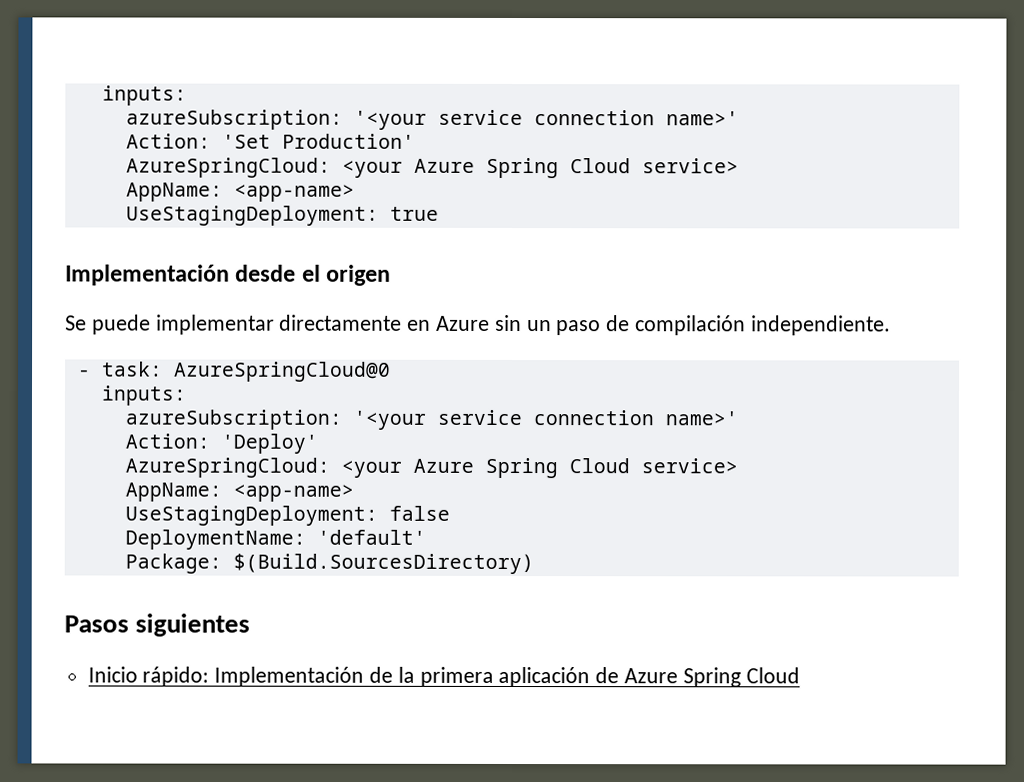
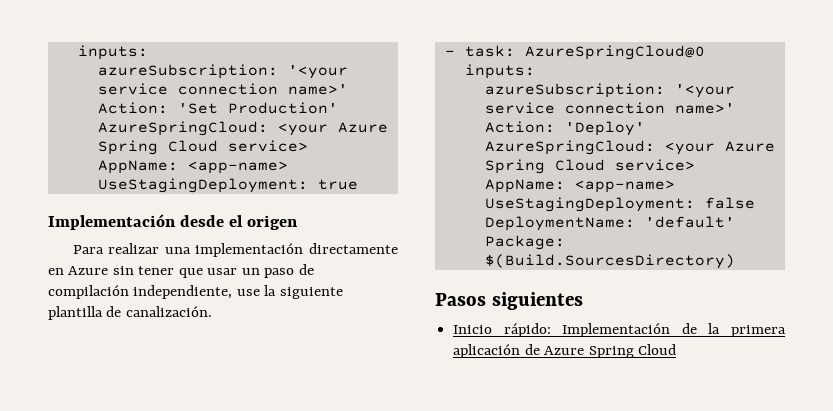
[65,314,275,335] Se puede implementar -> [72,243,304,257] Para realizar una implementación
(522, 323) none -> [138,266,238,278] tener que usar
[750,315,891,336] independiente. -> [133,285,343,299] [48,306,212,320] independiente, use la siguiente plantilla de canalización.

